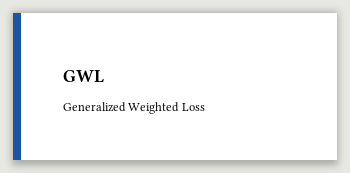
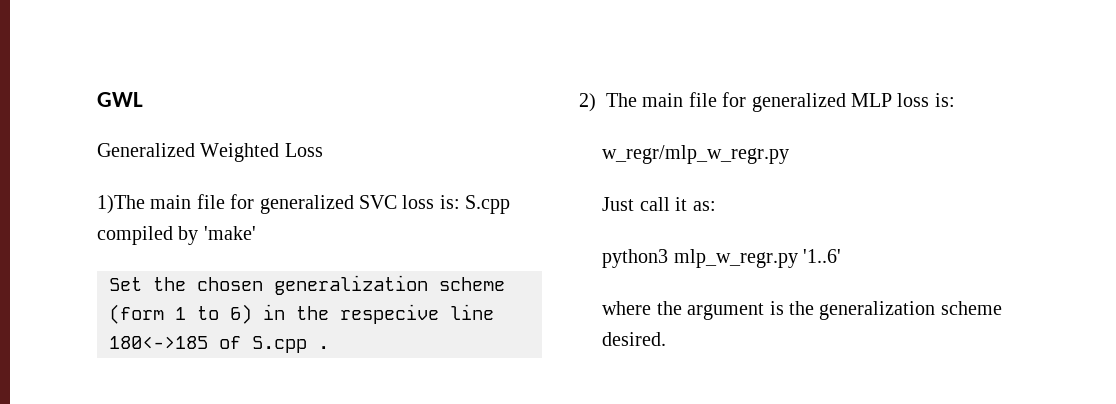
(205, 107) none -> [97,194,511,214] [97,226,256,245] [109,275,505,295] [109,304,494,324] [109,336,329,353] [579,92,955,112] [602,145,790,164] [602,197,716,211] [602,249,842,268] [602,301,1002,320] [602,332,667,346] // 1)The main file for generalized SVC loss is: S.cpp compiled by 'make' // Set the chosen generalization scheme (form 1 to 6) in the respecive line 180<->185 of S.cpp . // 2) The main file for generalized MLP loss is: // w_regr/mlp_w_regr.py // Just call it as: // python3 mlp_w_regr.py '1..6' // where the argument is the generalization scheme desired.

